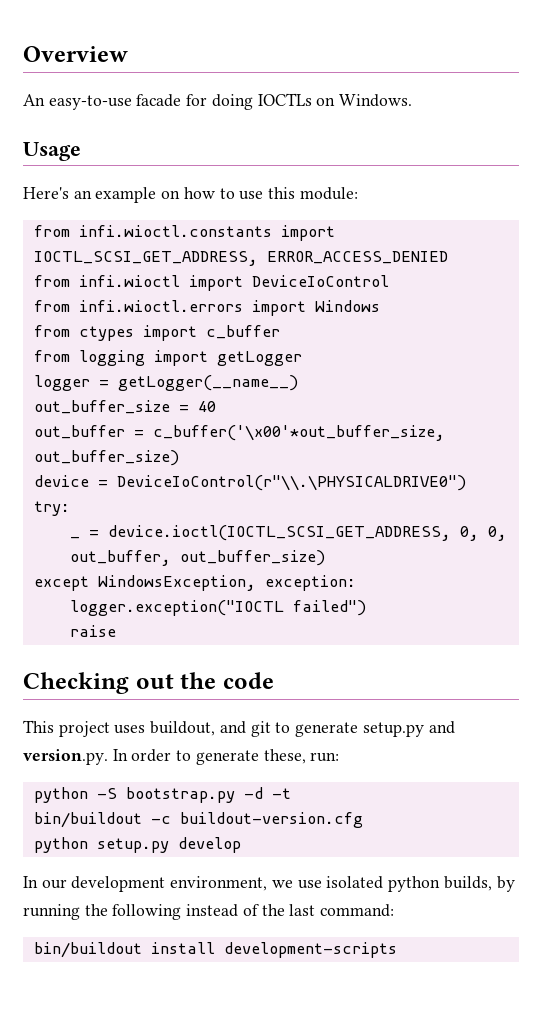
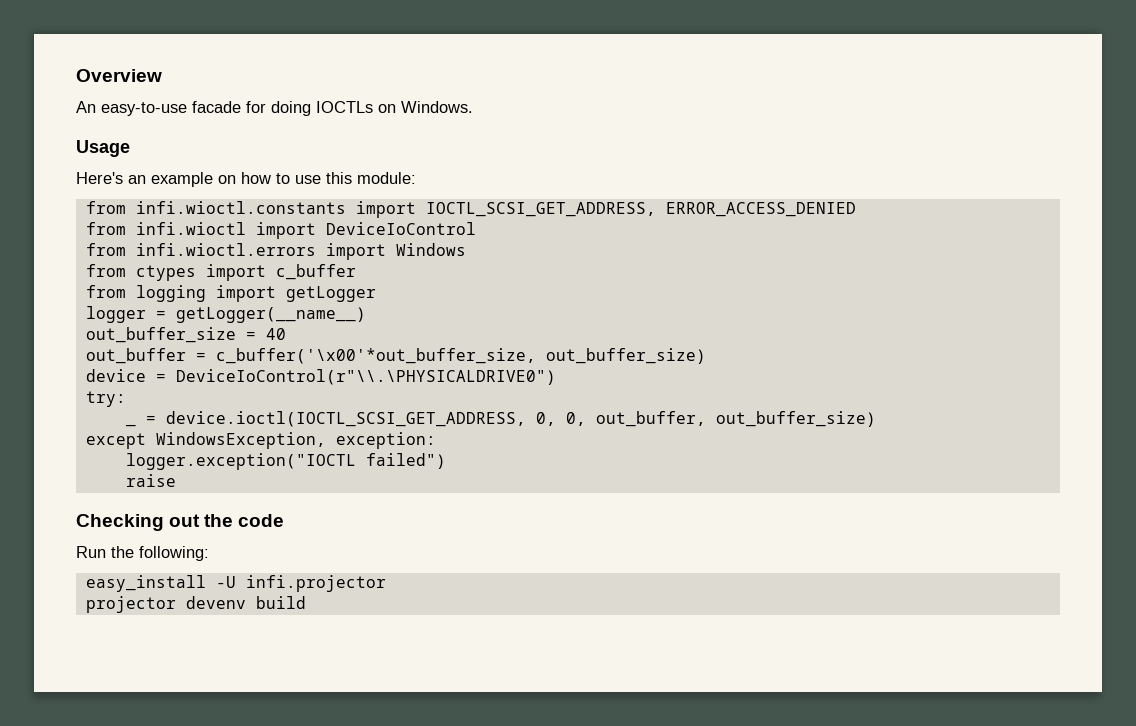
[23,720,455,737] [23,749,340,765] [33,787,291,803] [33,812,363,828] [33,837,241,853] [23,876,515,892] [23,904,395,920] [33,942,397,958] This project uses buildout, and git to generate setup.py and version.py. In order to generate these, run: // python -S bootstrap.py -d -t // bin/buildout -c buildout-version.cfg // python setup.py develop // In our development environment, we use isolated python builds, by running the following instead of the last command: // bin/buildout install development-scripts -> [76,546,209,561] [85,575,386,592] [85,596,306,613] Run the following: // easy_install -U infi.projector // projector devenv build

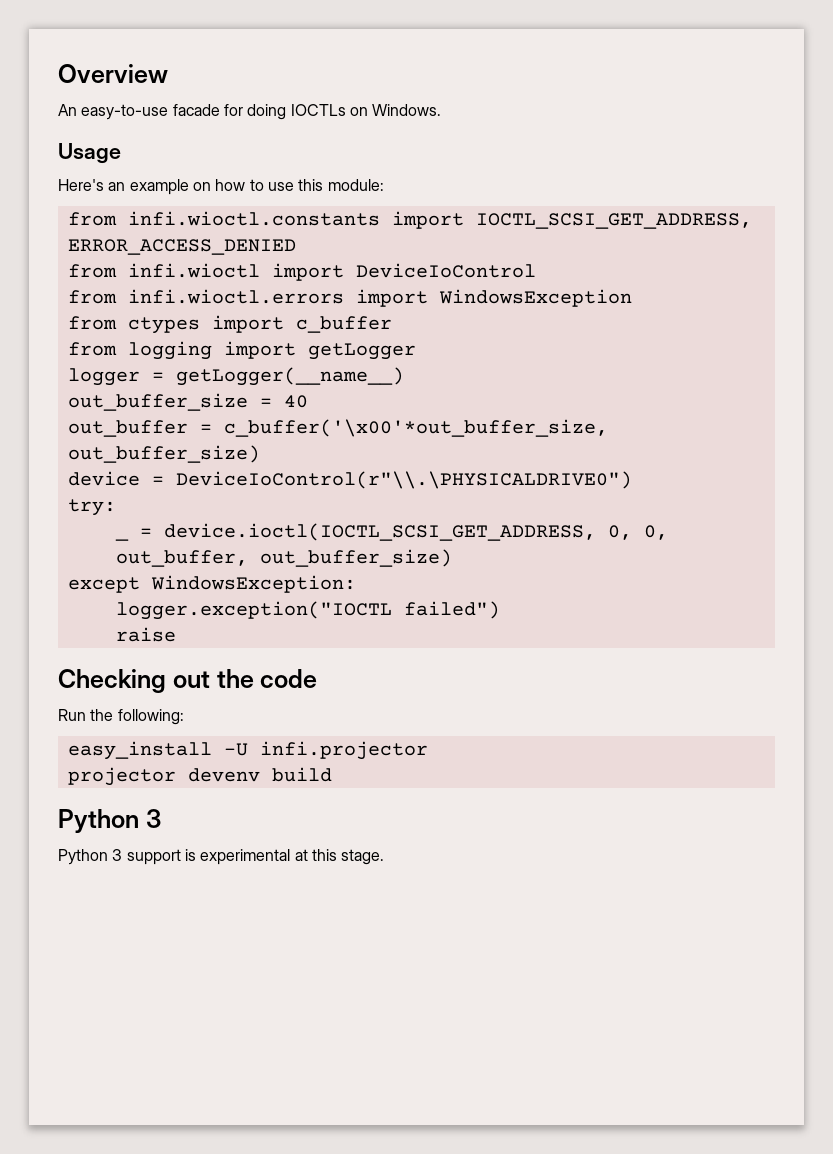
[395,243,466,256] Windows -> [438,289,632,307] WindowsException
[155,432,436,449] WindowsException, exception: -> [150,575,356,593] WindowsException:
(306, 602) none -> [58,809,161,833] [58,849,385,865] // Python 3 // Python 3 support is experimental at this stage.

